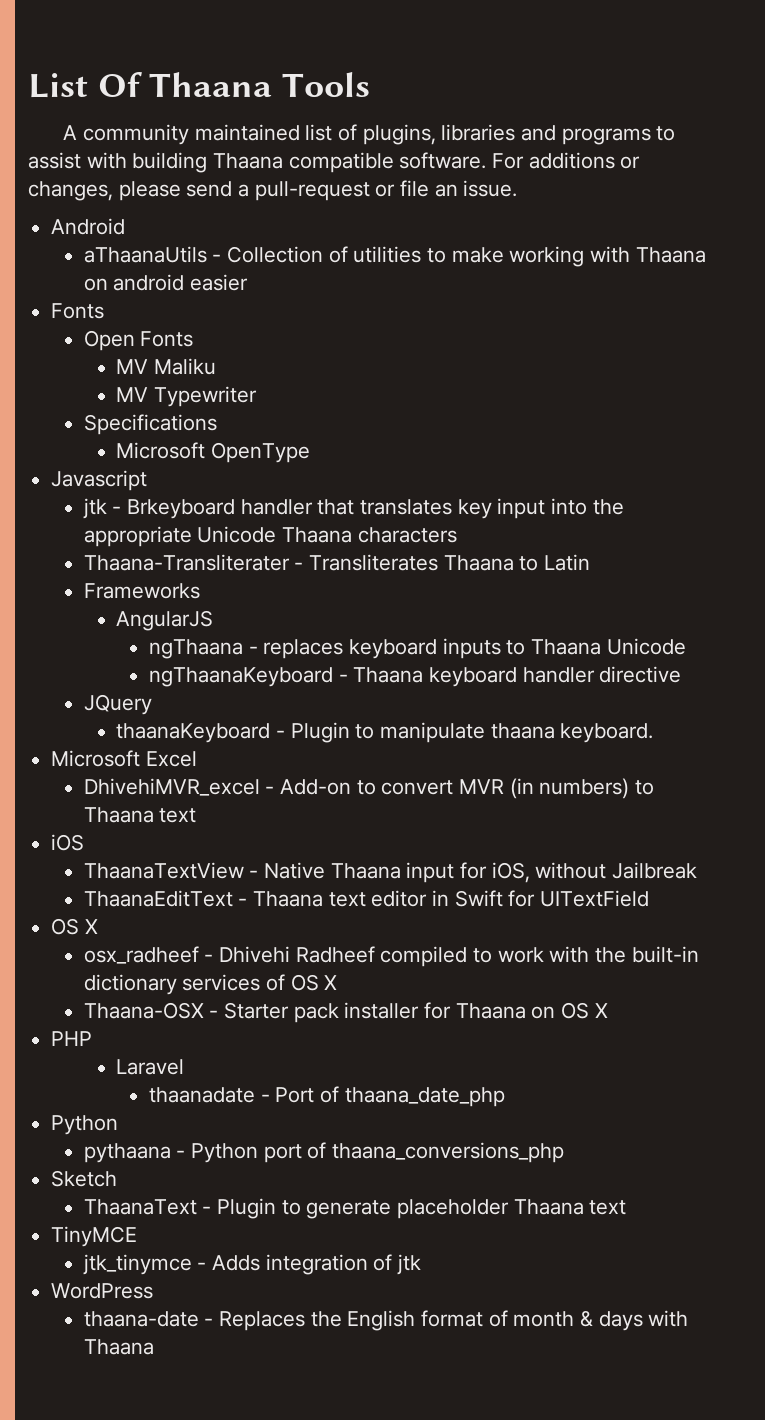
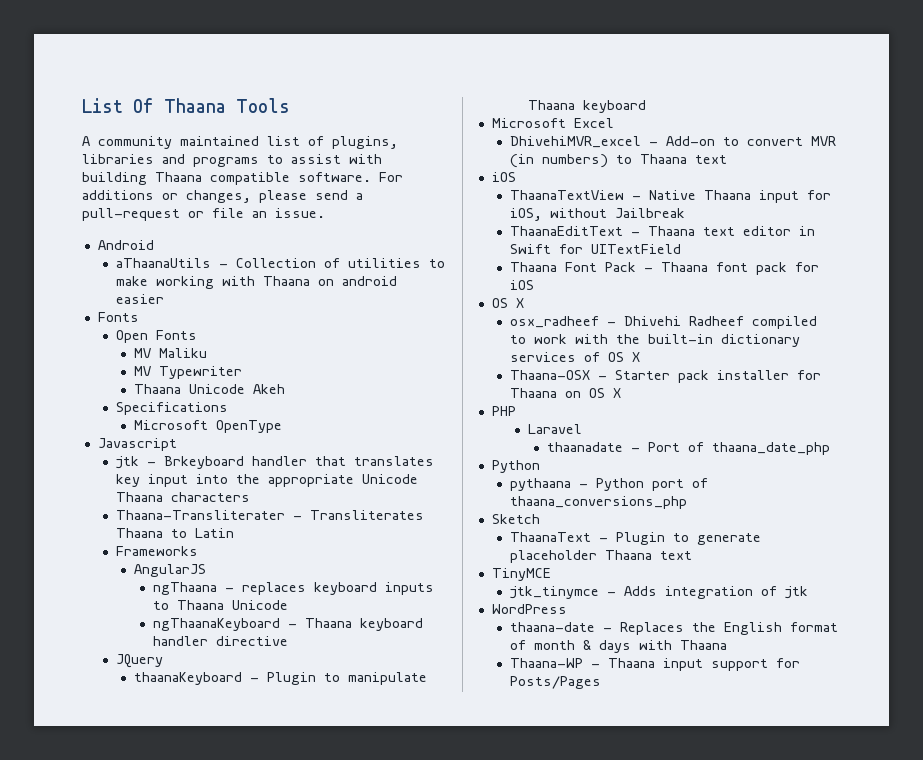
(258, 396) none -> [134,384,286,394] // Thaana Unicode Akeh
[490,723,654,743] thaana keyboard. -> [528,100,647,113] Thaana keyboard
(650, 898) none -> [510,262,820,275] [510,280,535,290] // Thaana Font Pack - Thaana font pack for iOS
(154, 1347) none -> [510,658,801,671] [510,676,602,689] // Thaana-WP - Thaana input support for Posts/Pages

